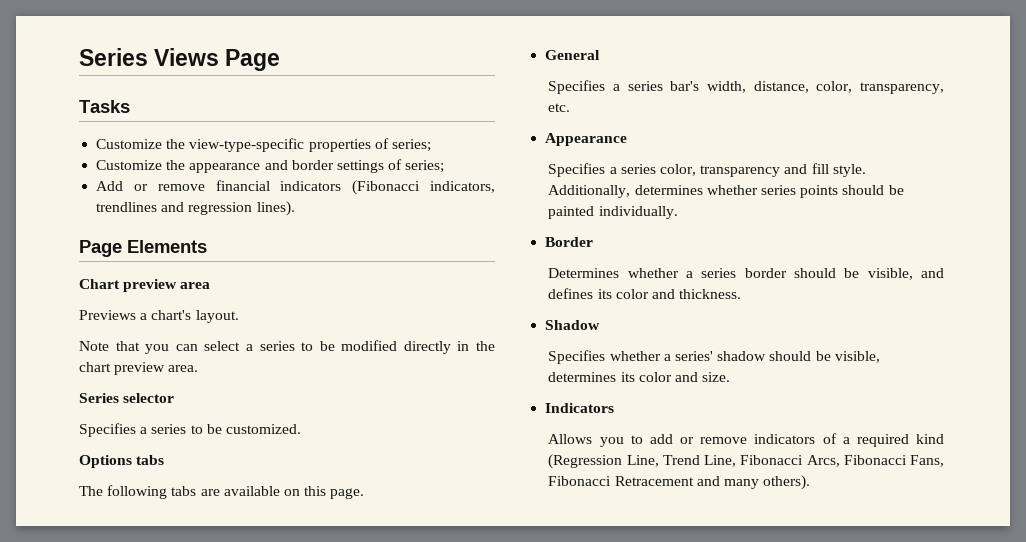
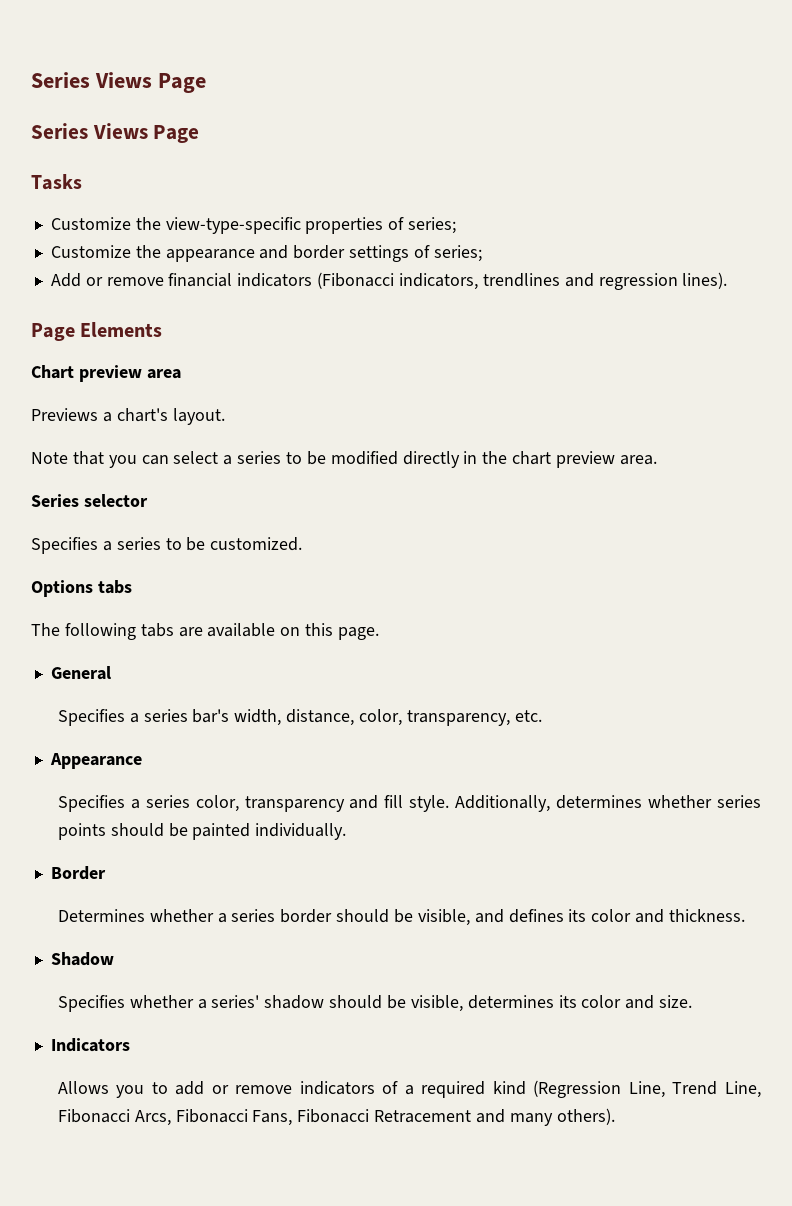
[79,48,281,71] Series Views Page -> [31,72,206,93] [31,123,200,143] Series Views Page // Series Views Page

